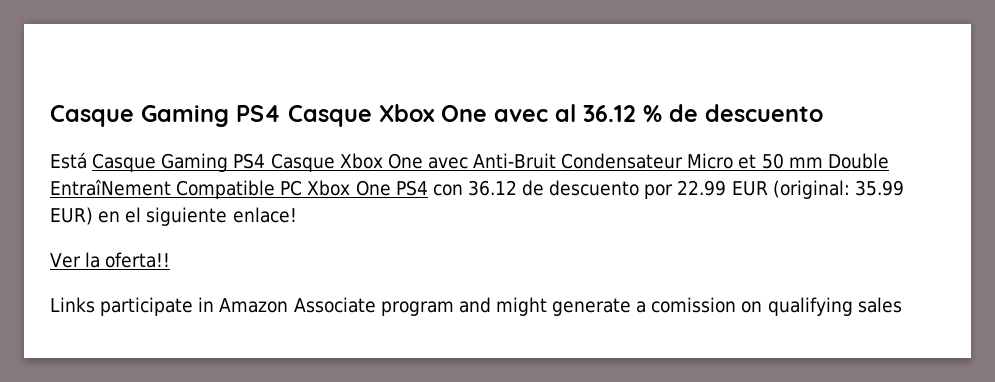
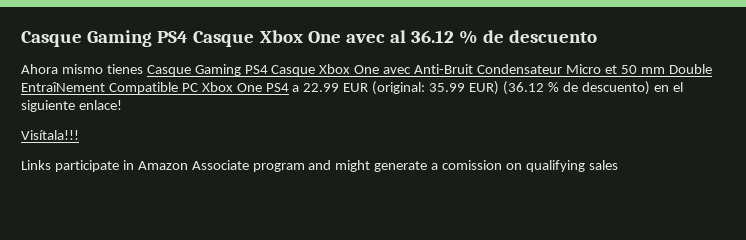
[50,152,87,169] Está -> [21,64,143,74] Ahora mismo tienes
[432,180,674,199] con 36.12 de descuento por -> [292,85,300,92] a
(93, 216) none -> [502,81,650,95] (36.12 % de descuento)
[50,252,171,268] Ver la oferta!! -> [21,130,79,140] Visítala!!!

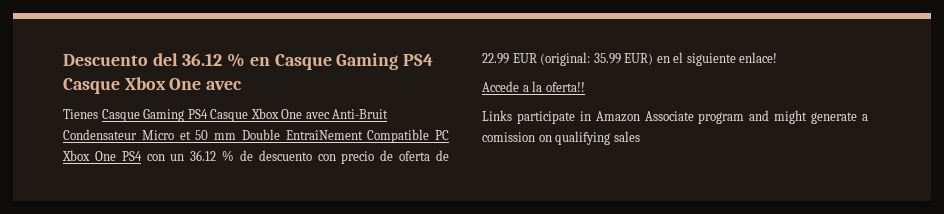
[21,30,598,47] [21,64,143,74] Casque Gaming PS4 Casque Xbox One avec al 36.12 % de descuento // Ahora mismo tienes -> [63,53,434,70] [63,77,243,94] [63,109,98,119] Descuento del 36.12 % en Casque Gaming PS4 Casque Xbox One avec // Tienes
[292,85,300,92] a -> [146,150,450,164] con un 36.12 % de descuento con precio de oferta de
[502,81,650,95] (36.12 % de descuento) -> (654, 59) none
[21,130,79,140] Visítala!!! -> [482,81,585,92] Accede a la oferta!!

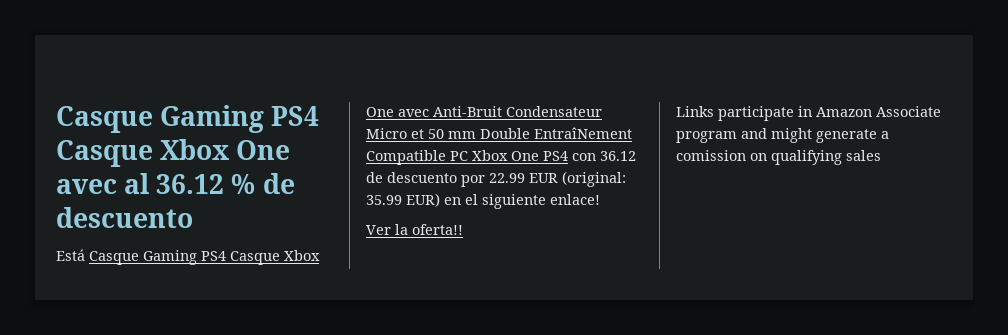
[63,53,434,70] [63,77,243,94] [63,109,98,119] Descuento del 36.12 % en Casque Gaming PS4 Casque Xbox One avec // Tienes -> [56,105,320,133] [56,139,291,167] [56,173,295,194] [56,207,193,228] [56,249,85,261] Casque Gaming PS4 Casque Xbox One avec al 36.12 % de descuento // Está
[170,150,450,164] un 36.12 % de descuento con precio de oferta de -> [600,151,636,161] [366,172,485,187] 36.12 de descuento por
[482,81,529,92] Accede a -> [366,225,391,235] Ver

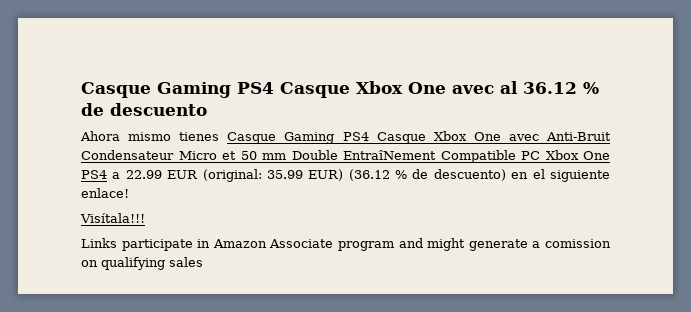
[56,249,85,261] Está -> [80,131,220,141] Ahora mismo tienes
[572,151,636,161] [366,172,485,187] con 36.12 de descuento por -> [112,172,121,179] a
(440, 200) none -> [348,169,506,181] (36.12 % de descuento)
[366,224,463,235] Ver la oferta!! -> [80,213,145,223] Visítala!!!

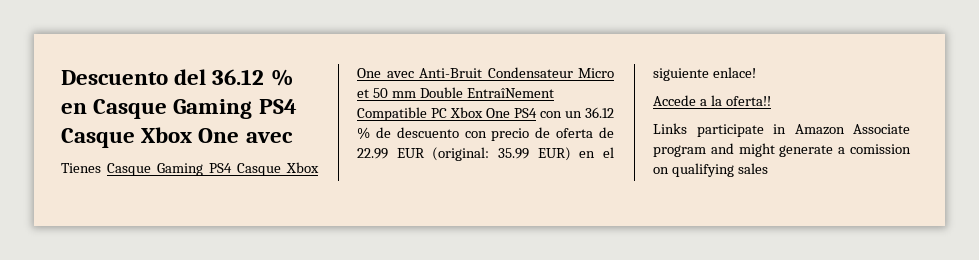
[81,81,599,98] [81,103,207,116] [80,131,220,141] Casque Gaming PS4 Casque Xbox One avec al 36.12 % de descuento // Ahora mismo tienes -> [61,69,293,86] [61,99,297,119] [61,127,293,148] [61,163,101,173] Descuento del 36.12 % en Casque Gaming PS4 Casque Xbox One avec // Tienes
[112,172,121,179] a -> [540,107,614,118] [357,127,614,141] con un 36.12 % de descuento con precio de oferta de
[348,169,506,181] (36.12 % de descuento) -> (571, 154) none
[80,213,145,223] Visítala!!! -> [653,95,771,106] Accede a la oferta!!

